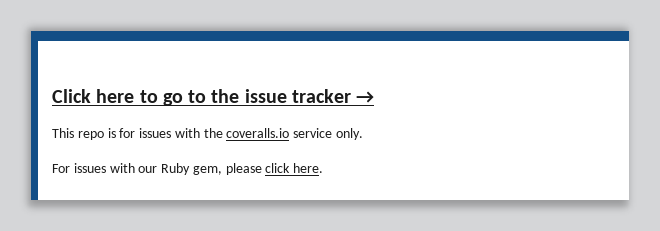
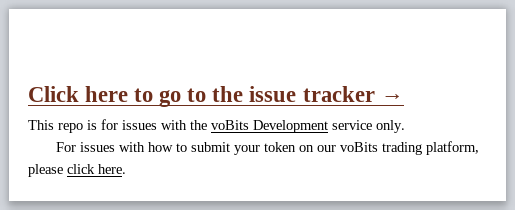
[226,128,290,138] coveralls.io -> [211,120,328,133] voBits Development
[138,163,222,175] our Ruby gem, -> [148,141,480,155] how to submit your token on our voBits trading platform,

